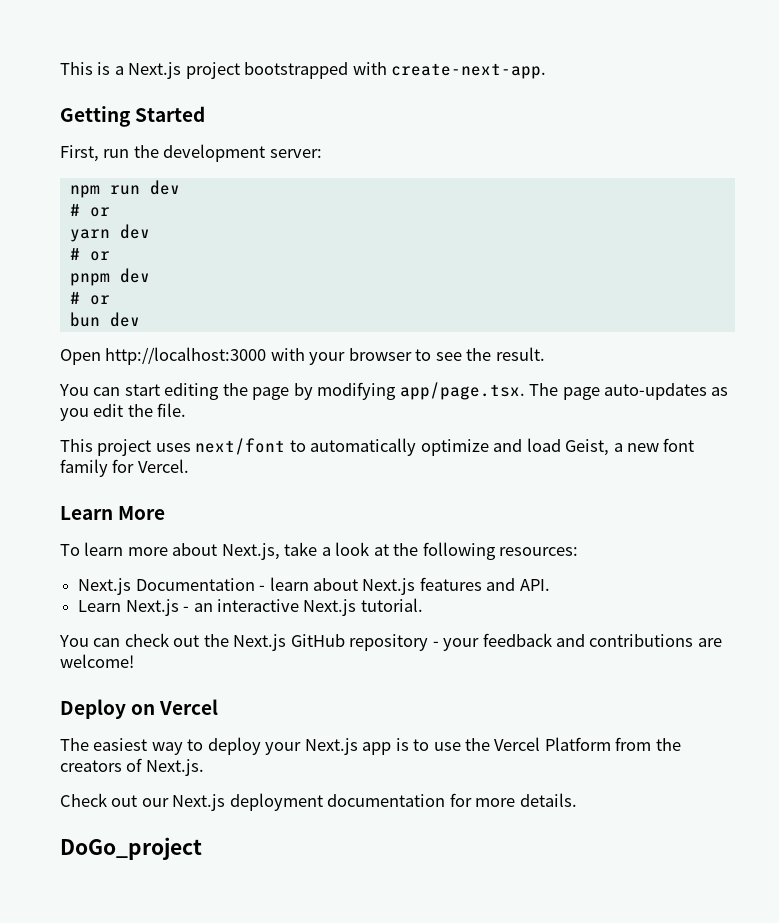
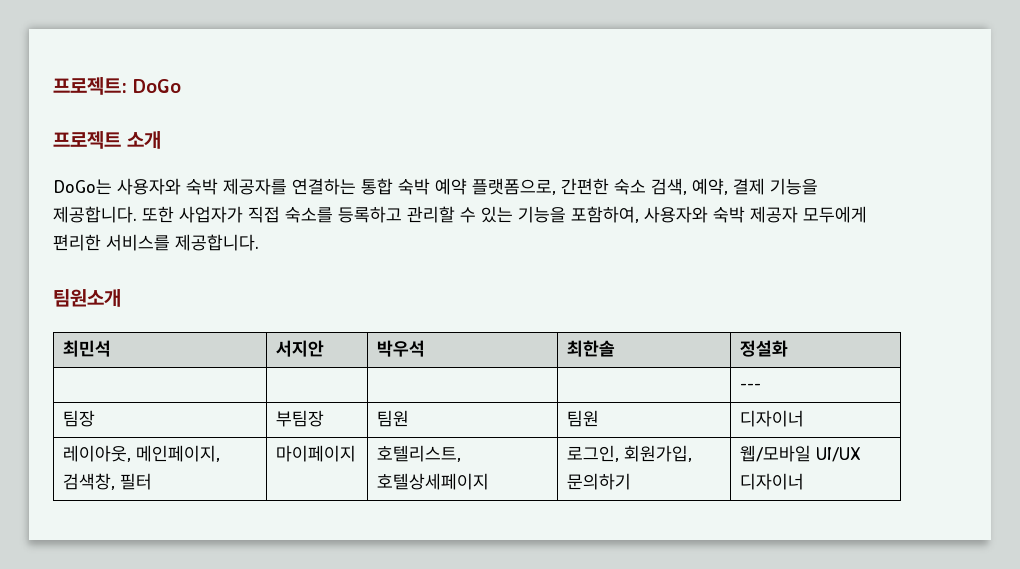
[60,62,547,79] [60,106,206,127] [60,144,322,162] [69,180,180,198] [69,204,110,217] [69,224,150,242] [69,248,110,261] [69,268,150,286] [69,292,110,305] [69,312,140,327] [60,347,545,365] [59,382,729,400] [60,403,187,421] [60,438,695,456] [60,459,189,477] [60,506,166,520] [60,542,579,560] [78,577,550,595] [78,598,423,616] [59,633,722,651] [60,654,134,668] [60,699,219,719] [60,737,681,755] [60,758,204,776] [60,793,577,811] [60,837,202,860] This is a Next.js project bootstrapped with create-next-app. // Getting Started // First, run the development server: // npm run dev // # or // yarn dev // # or // pnpm dev // # or // bun dev // Open http://localhost:3000 with your browser to see the result. // You can start editing the page by modifying app/page.tsx. The page auto-updates as you edit the file. // This project uses next/font to automatically optimize and load Geist, a new font family for Vercel. // Learn More // To learn more about Next.js, take a look at the following resources: // Next.js Documentation - learn about Next.js features and API. // Learn Next.js - an interactive Next.js tutorial. // You can check out the Next.js GitHub repository - your feedback and contributions are welcome! // Deploy on Vercel // The easiest way to deploy your Next.js app is to use the Vercel Platform from the creators of Next.js. // Check out our Next.js deployment documentation for more details. // DoGo_project -> [53,77,181,95] [53,131,161,149] [53,178,818,195] [53,206,867,223] [53,234,259,251] [53,289,121,307] [62,340,111,357] [275,340,324,357] [376,340,425,357] [566,340,615,357] [739,340,788,357] [739,383,761,390] [62,410,95,427] [275,410,324,427] [376,410,409,427] [566,410,599,427] [739,410,804,427] [62,445,220,462] [62,473,152,490] [275,445,356,462] [376,445,461,462] [376,473,489,490] [566,445,692,462] [566,473,631,490] [739,445,861,462] [739,473,804,490] 프로젝트: DoGo // 프로젝트 소개 // DoGo는 사용자와 숙박 제공자를 연결하는 통합 숙박 예약 플랫폼으로, 간편한 숙소 검색, 예약, 결제 기능을 제공합니다. 또한 사업자가 직접 숙소를 등록하고 관리할 수 있는 기능을 포함하여, 사용자와 숙박 제공자 모두에게 편리한 서비스를 제공합니다. // 팀원소개 // 최민석 | 서지안 | 박우석 | 최한솔 | 정설화 // | | | | --- // 팀장 | 부팀장 | 팀원 | 팀원 | 디자이너 // 레이아웃, 메인페이지, 검색창, 필터 | 마이페이지 | 호텔리스트, 호텔상세페이지 | 로그인, 회원가입, 문의하기 | 웹/모바일 UI/UX 디자이너

